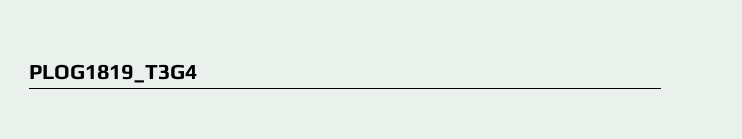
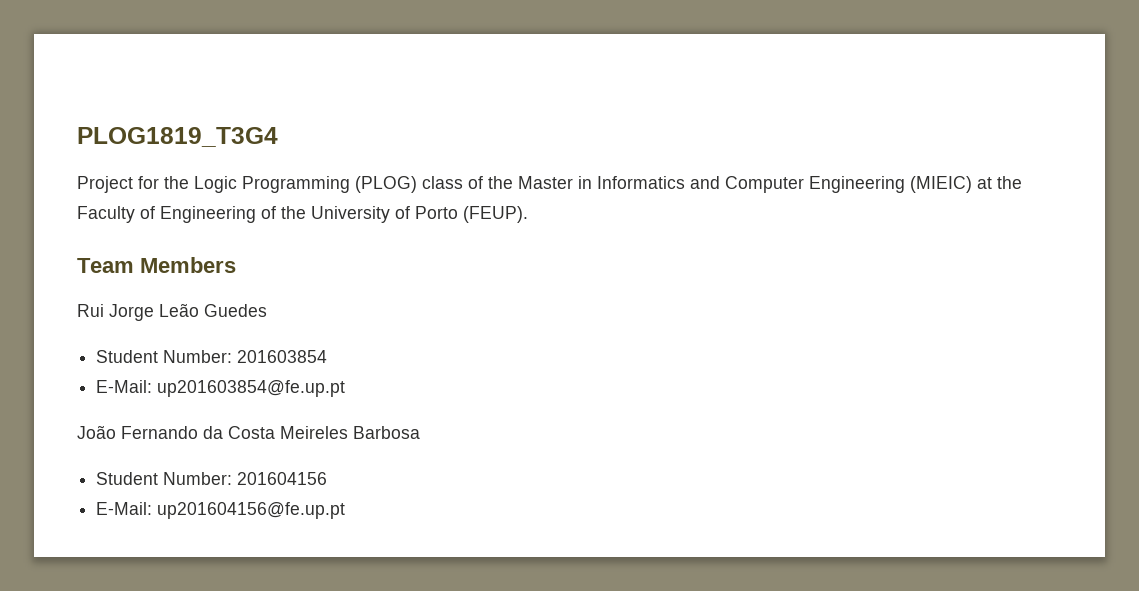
(197, 73) none -> [77,176,1022,193] [77,206,528,223] [77,257,236,273] [77,303,267,321] [96,350,328,363] [96,380,346,397] [77,425,420,439] [96,472,328,485] [96,502,346,519] // Project for the Logic Programming (PLOG) class of the Master in Informatics and Computer Engineering (MIEIC) at the Faculty of Engineering of the University of Porto (FEUP). // Team Members // Rui Jorge Leão Guedes // Student Number: 201603854 // E-Mail: up201603854@fe.up.pt // João Fernando da Costa Meireles Barbosa // Student Number: 201604156 // E-Mail: up201604156@fe.up.pt

